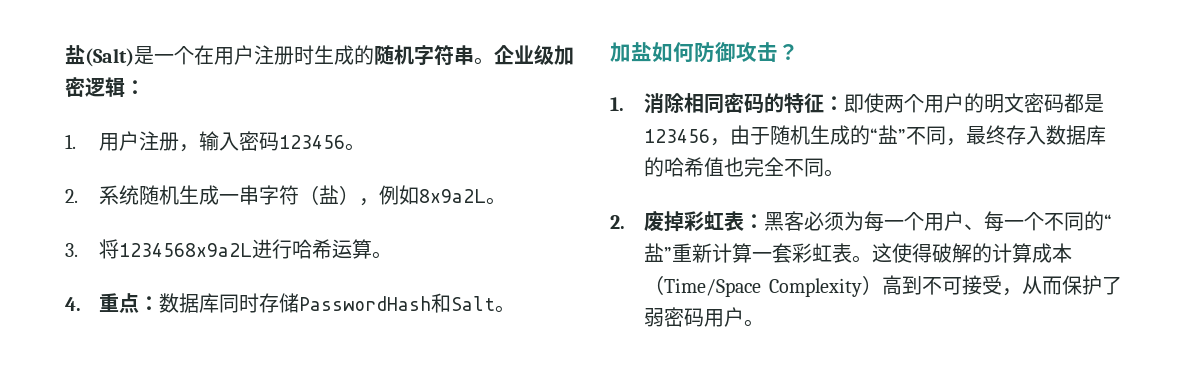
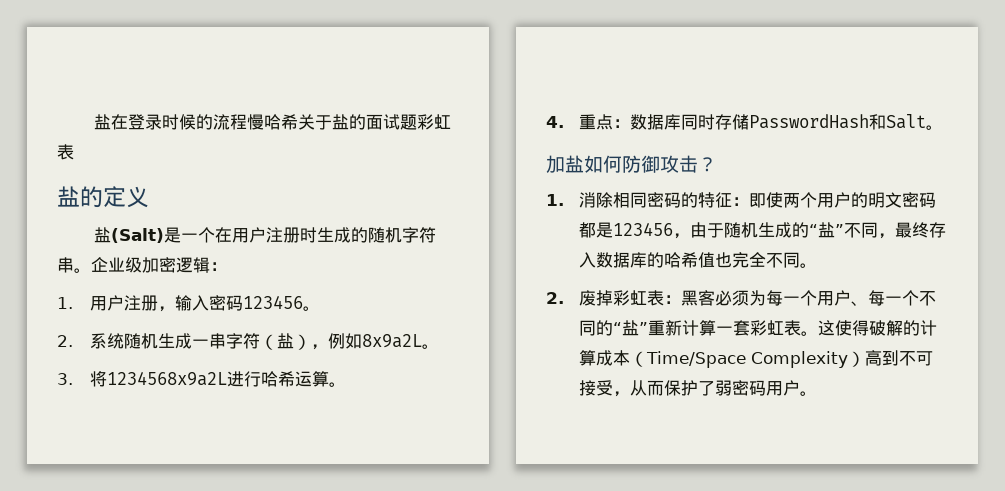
[65,45,85,65] 盐 -> [94,114,452,130] [57,144,74,160] [57,186,149,208] [94,227,112,243] 盐在登录时候的流程慢哈希关于盐的面试题彩虹表 // 盐的定义 // 盐

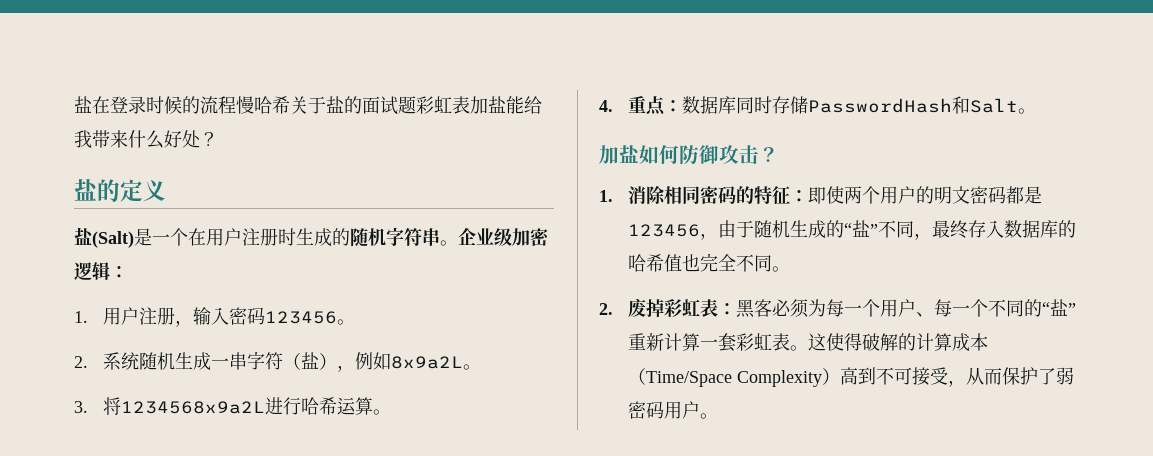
(74, 152) none -> [470,96,542,114] [74,130,218,149] 加盐能给我带来什么好处？

